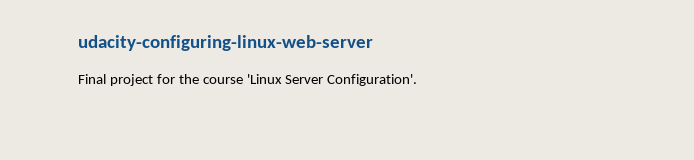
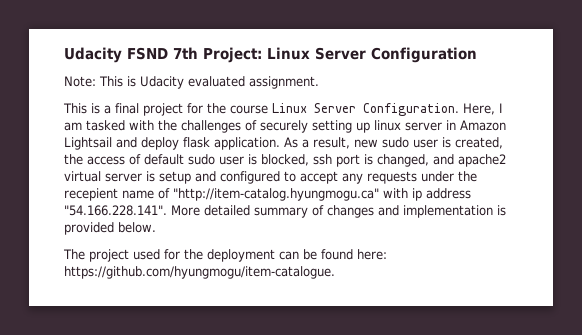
[78,35,373,51] [78,74,418,86] udacity-configuring-linux-web-server // Final project for the course 'Linux Server Configuration'. -> [64,47,477,63] [64,76,319,89] [63,103,502,116] [64,120,506,133] [64,137,503,150] [64,154,506,167] [64,171,477,184] [64,188,471,201] [64,205,506,218] [64,222,156,235] [63,249,387,262] [64,266,335,279] Udacity FSND 7th Project: Linux Server Configuration // Note: This is Udacity evaluated assignment. // This is a final project for the course Linux Server Configuration. Here, I am tasked with the challenges of securely setting up linux server in Amazon Lightsail and deploy flask application. As a result, new sudo user is created, the access of default sudo user is blocked, ssh port is changed, and apache2 virtual server is setup and configured to accept any requests under the recepient name of "http://item-catalog.hyungmogu.ca" with ip address "54.166.228.141". More detailed summary of changes and implementation is provided below. // The project used for the deployment can be found here: https://github.com/hyungmogu/item-catalogue.

